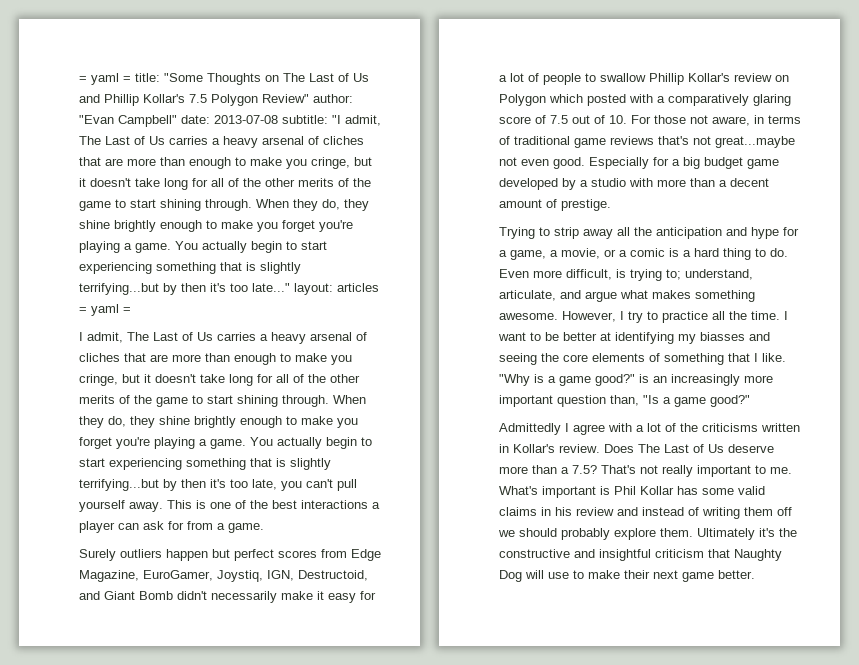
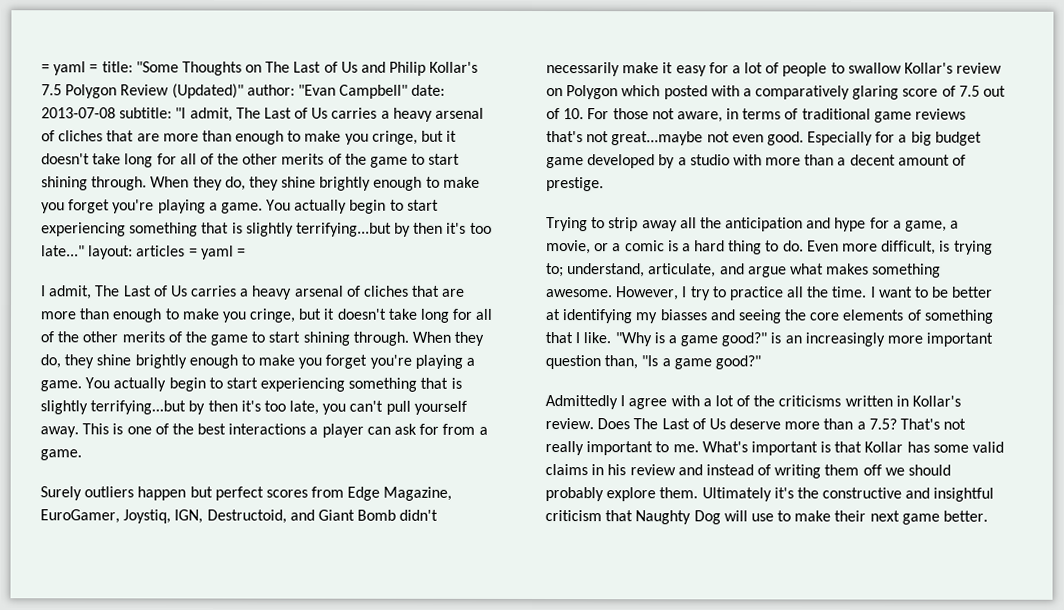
[104,94,139,106] Phillip -> [389,61,427,76] Philip
[262,94,309,103] Review" -> [120,83,244,99] Review (Updated)"
[649,73,684,85] Phillip -> (902, 68) none
[614,486,636,495] Phil -> [834,441,863,453] that

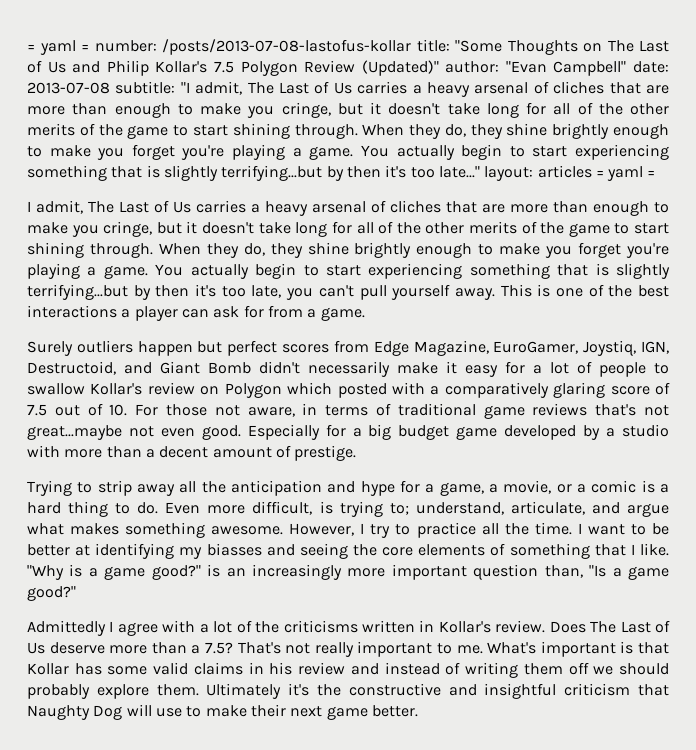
[41,61,99,76] = yaml = -> [27,39,411,55] = yaml = number: /posts/2013-07-08-lastofus-kollar

